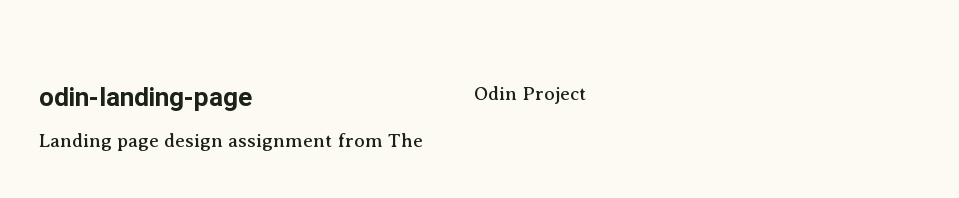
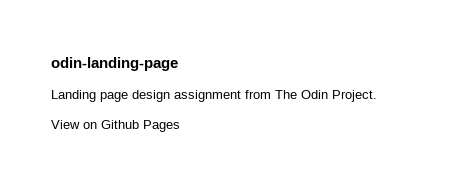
[522,87,587,104] Project -> [332,90,377,102] [51,120,180,132] Project. // View on Github Pages

